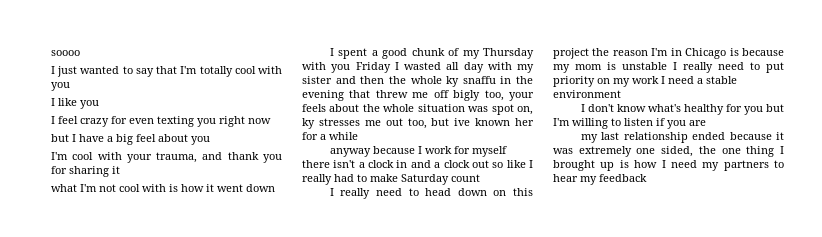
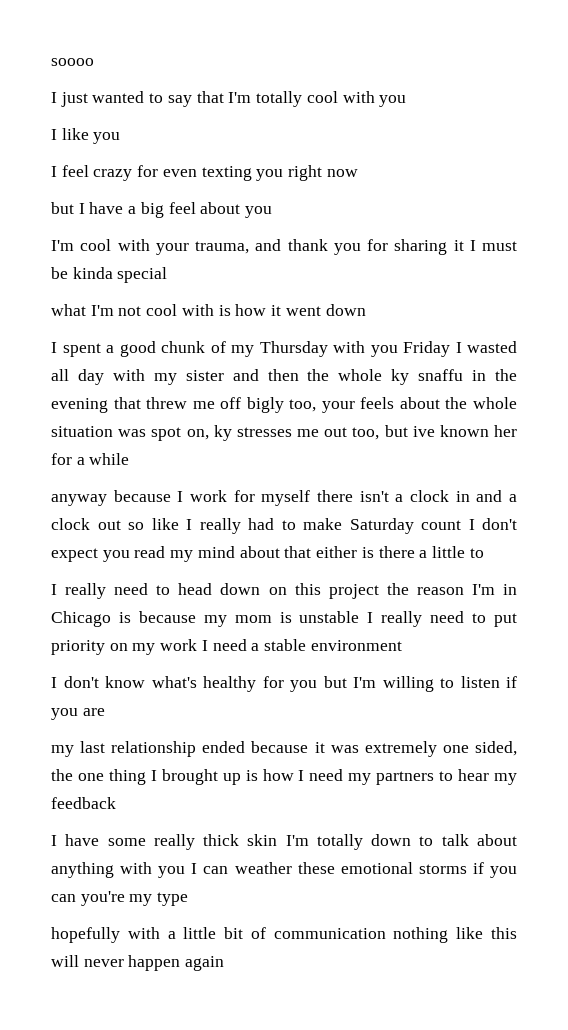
(120, 170) none -> [469,240,517,251] [51,267,168,283] I must be kinda special
(480, 178) none -> [468,518,517,530] [51,546,484,562] I don't expect you read my mind about that either is there a little to
(647, 178) none -> [51,834,517,850] [51,862,517,878] [51,891,189,906] [51,927,517,943] [51,955,225,971] // I have some really thick skin I'm totally down to talk about anything with you I can weather these emotional storms if you can you're my type // hopefully with a little bit of communication nothing like this will never happen again

